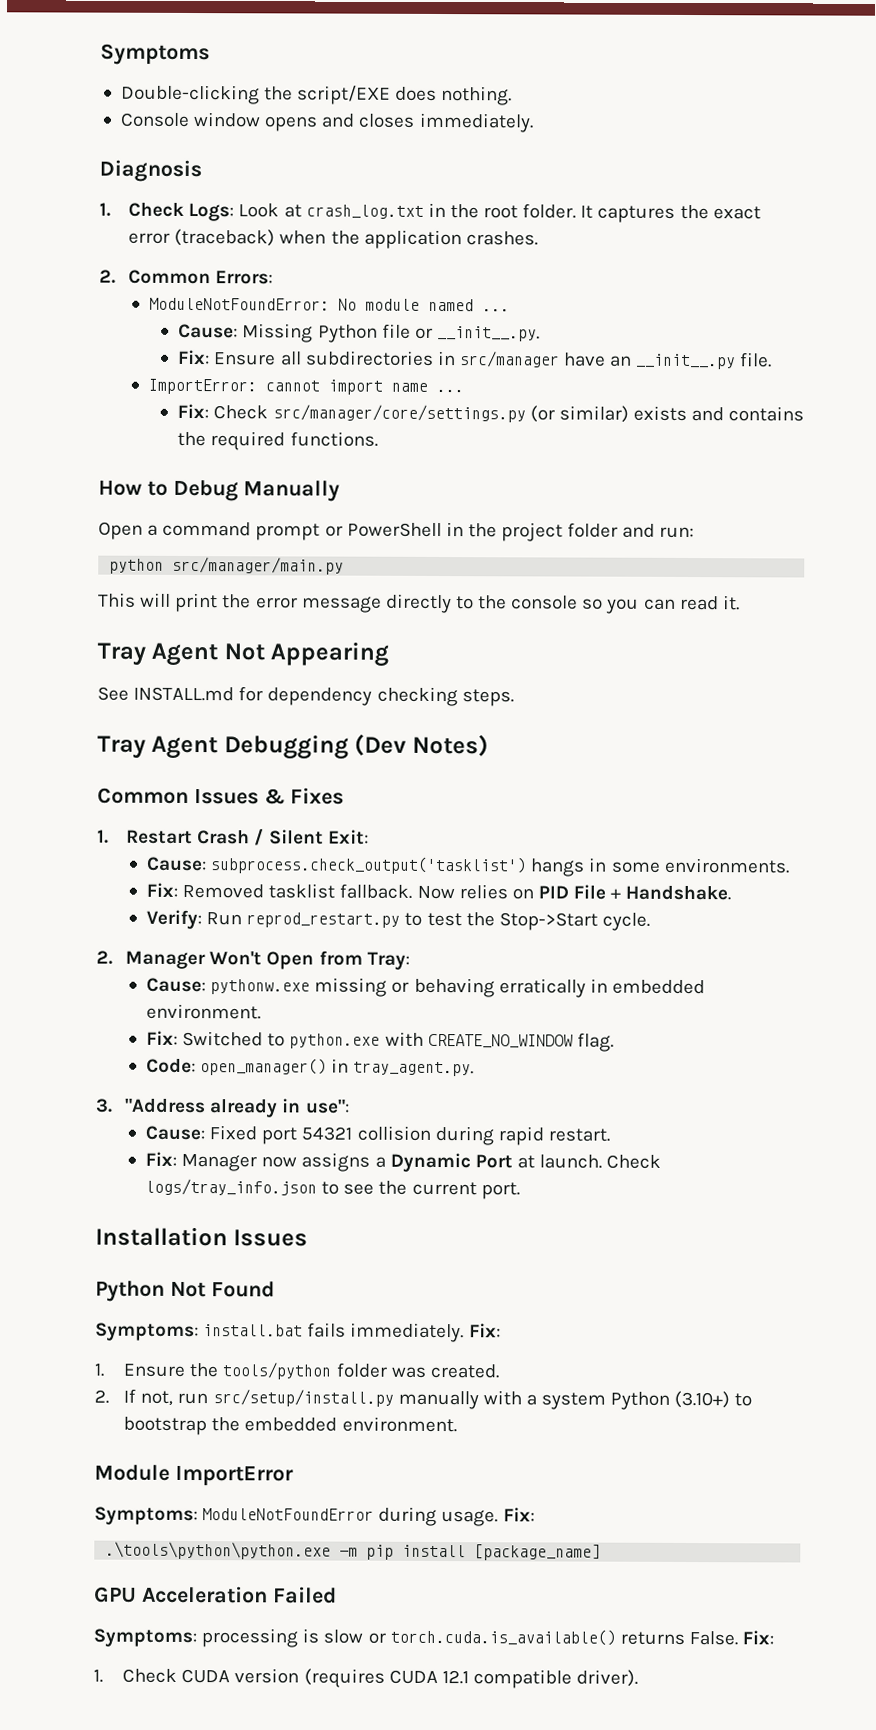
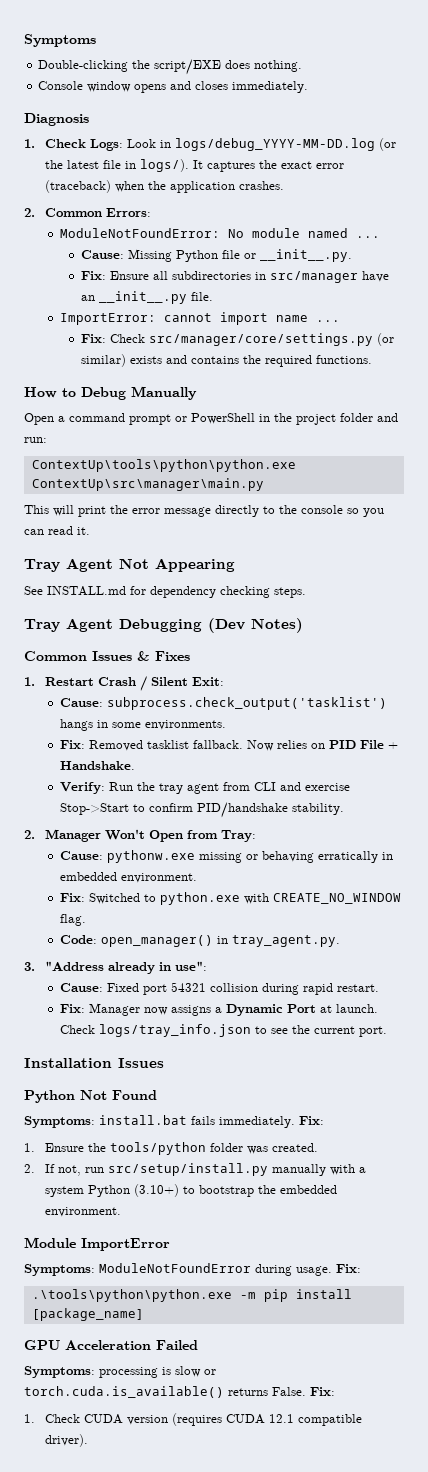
[283,202,577,219] at crash_log.txt in the root folder. -> [160,138,397,151] [45,159,190,172] in logs/debug_YYYY-MM-DD.log (or the latest file in logs/).
[109,556,345,575] python src/manager/main.py -> [31,459,296,472] [31,478,264,491] ContextUp\tools\python\python.exe ContextUp\src\manager\main.py
[246,912,650,931] reprod_restart.py to test the Stop->Start cycle. -> [136,782,350,794] [59,802,344,818] the tray agent from CLI and exercise Stop->Start to confirm PID/handshake stability.

